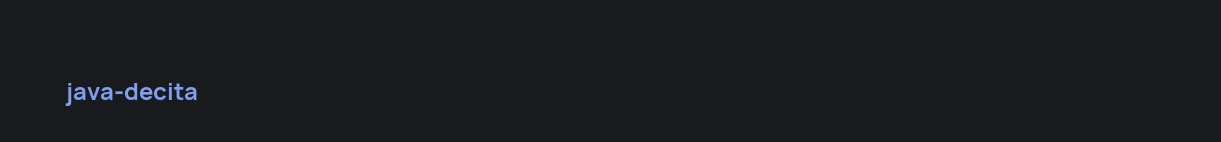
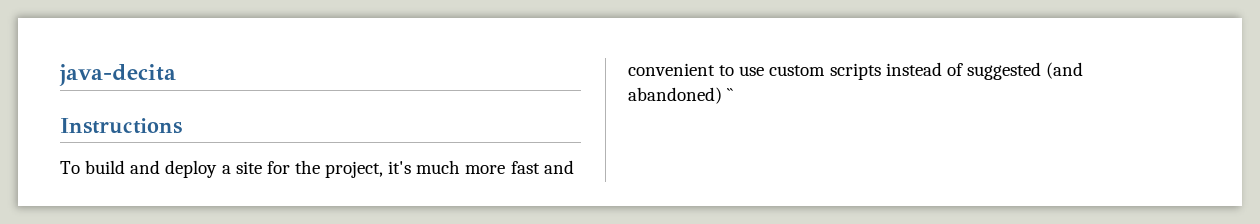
(198, 94) none -> [60,118,182,134] [60,160,574,178] [628,62,1084,80] [628,87,734,104] // Instructions // To build and deploy a site for the project, it's much more fast and convenient to use custom scripts instead of suggested (and abandoned) ``

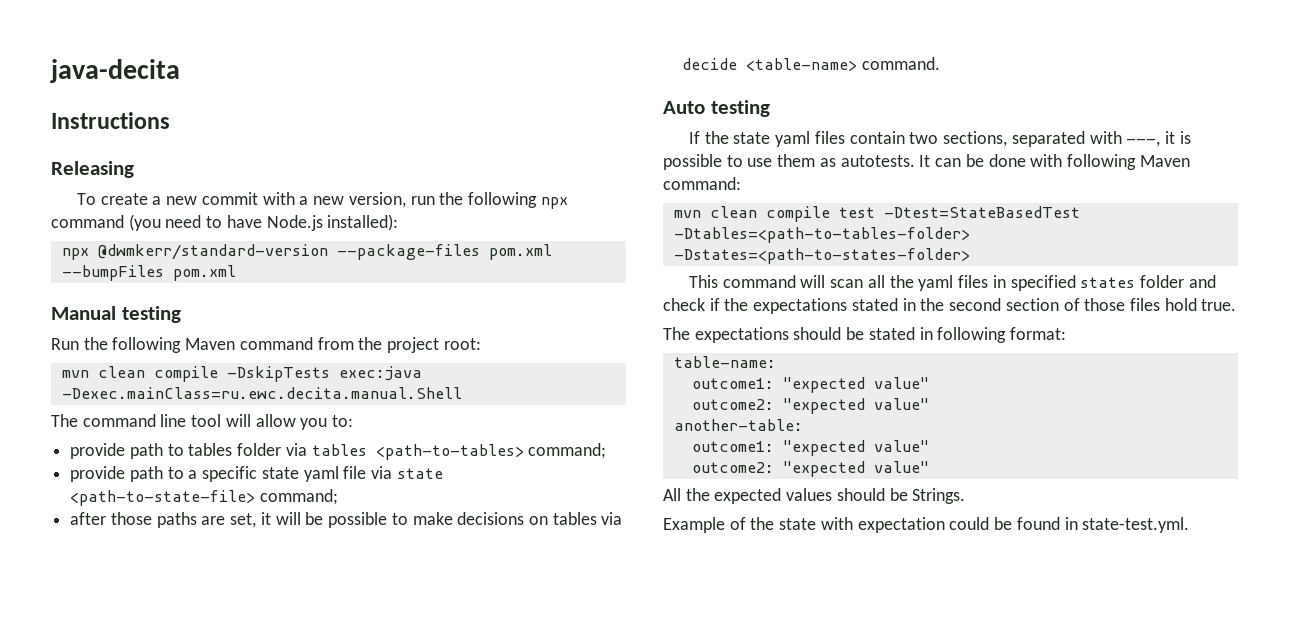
(182, 126) none -> [51,161,134,178] // Releasing
[85,160,574,178] [628,62,1084,80] [628,87,734,104] build and deploy a site for the project, it's much more fast and convenient to use custom scripts instead of suggested (and abandoned) `` -> [100,192,568,209] [51,214,399,231] [61,244,552,260] [61,265,236,281] [51,306,181,323] [51,337,481,353] [61,366,422,382] [61,387,462,399] [51,414,354,430] [70,443,607,460] [70,466,443,482] [70,489,338,506] [70,512,623,528] [682,57,940,71] [663,100,770,117] [688,131,1191,147] [663,154,1190,170] [663,177,741,190] [673,206,1080,222] [673,227,970,243] [673,248,970,264] [688,275,1216,291] [663,298,1237,314] [663,327,1067,343] [673,356,776,368] [691,377,929,393] [691,398,929,414] [673,419,803,431] [691,440,929,456] [691,461,929,477] [663,488,966,504] [663,517,1190,533] create a new commit with a new version, run the following npx command (you need to have Node.js installed): // npx @dwmkerr/standard-version --package-files pom.xml --bumpFiles pom.xml // Manual testing // Run the following Maven command from the project root: // mvn clean compile -DskipTests exec:java -Dexec.mainClass=ru.ewc.decita.manual.Shell // The command line tool will allow you to: // provide path to tables folder via tables <path-to-tables> command; // provide path to a specific state yaml file via state <path-to-state-file> command; // after those paths are set, it will be possible to make decisions on tables via decide <table-name> command. // Auto testing // If the state yaml files contain two sections, separated with ---, it is possible to use them as autotests. It can be done with following Maven command: // mvn clean compile test -Dtest=StateBasedTest -Dtables=<path-to-tables-folder> -Dstates=<path-to-states-folder> // This command will scan all the yaml files in specified states folder and check if the expectations stated in the second section of those files hold true. // The expectations should be stated in following format: // table-name: // outcome1: "expected value" // outcome2: "expected value" // another-table: // outcome1: "expected value" // outcome2: "expected value" // All the expected values should be Strings. // Example of the state with expectation could be found in state-test.yml.

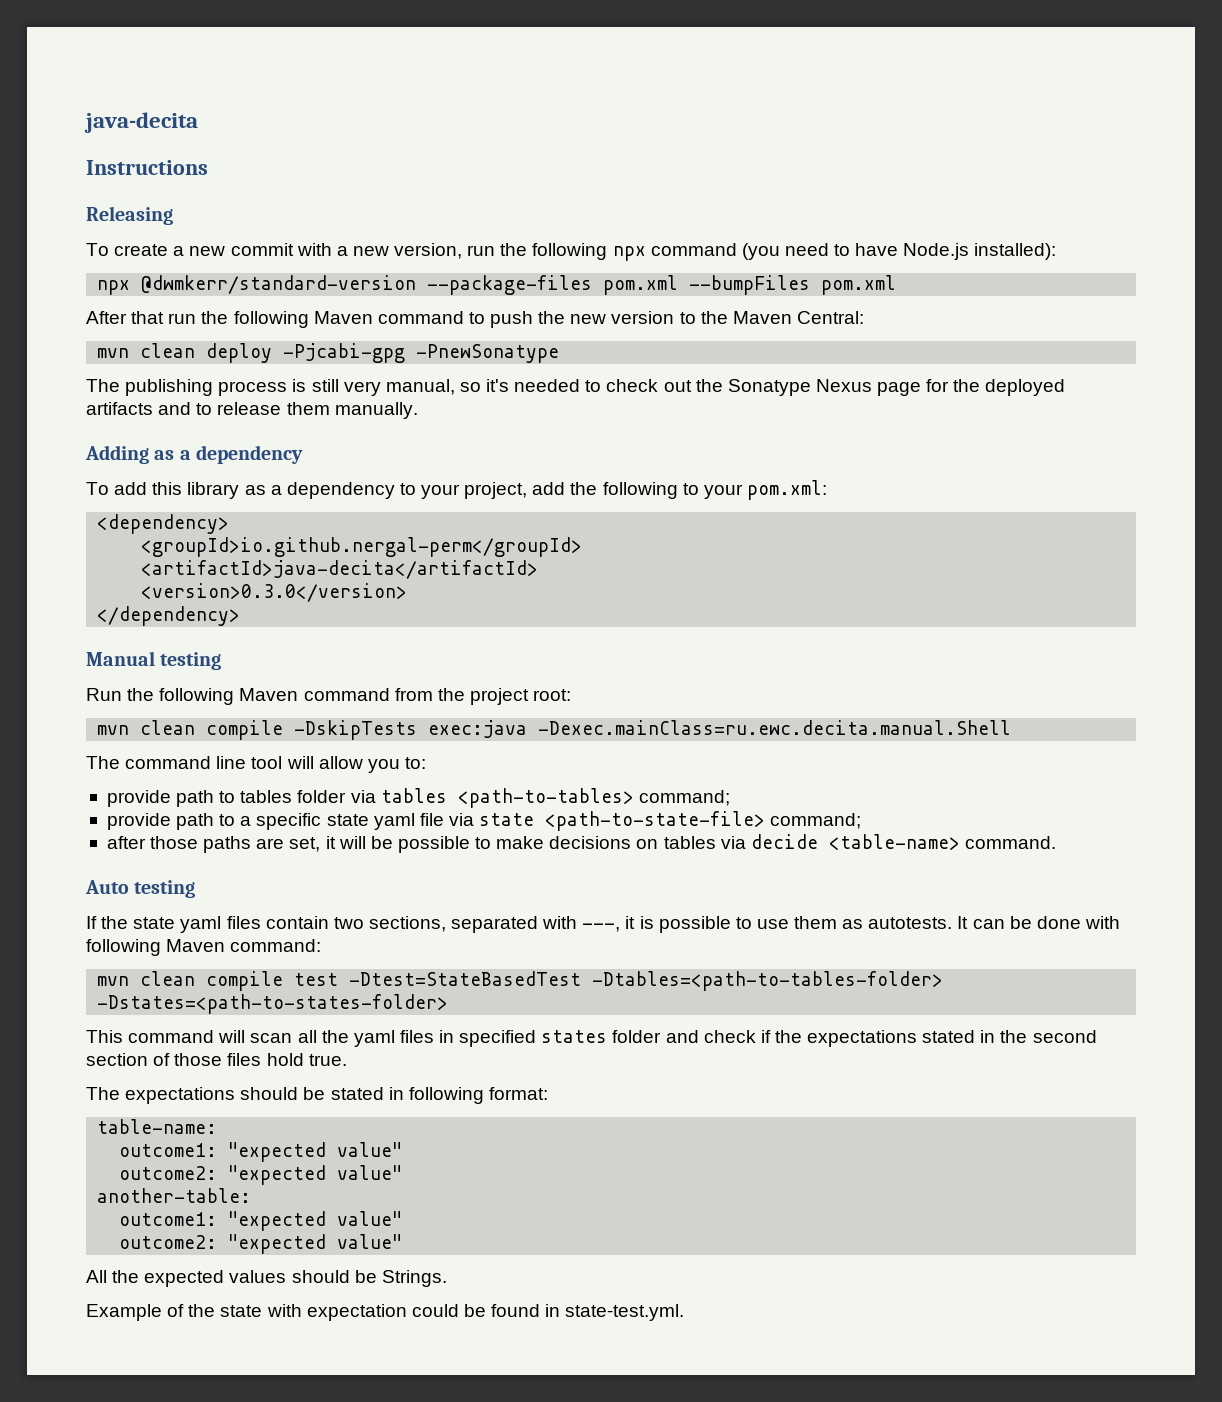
(236, 273) none -> [86,311,864,328] [97,343,560,363] [86,379,1066,396] [86,402,418,419] [85,445,304,464] [86,480,827,500] [97,514,230,534] [141,537,583,557] [141,560,539,579] [141,583,408,602] [97,606,241,626] // After that run the following Maven command to push the new version to the Maven Central: // mvn clean deploy -Pjcabi-gpg -PnewSonatype // The publishing process is still very manual, so it's needed to check out the Sonatype Nexus page for the deployed artifacts and to release them manually. // Adding as a dependency // To add this library as a dependency to your project, add the following to your pom.xml: // <dependency> // <groupId>io.github.nergal-perm</groupId> // <artifactId>java-decita</artifactId> // <version>0.3.0</version> // </dependency>

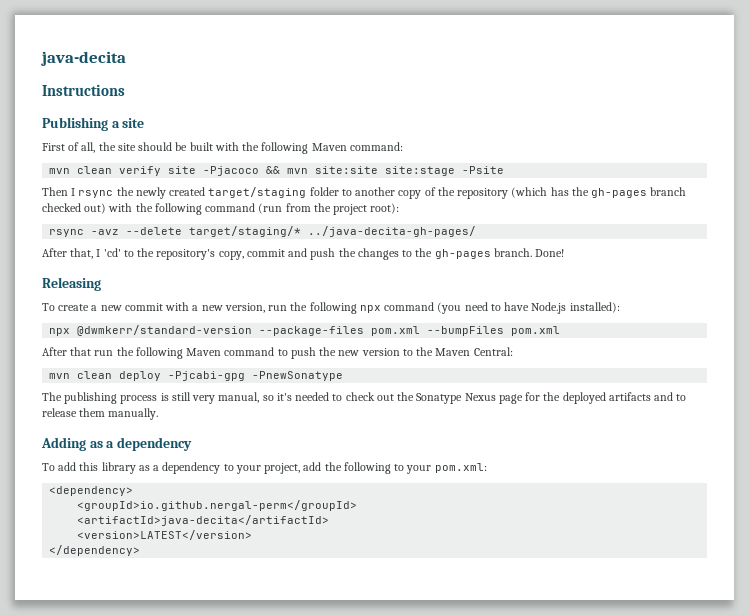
(208, 167) none -> [42,117,145,131] [42,142,403,154] [49,166,505,176] [42,187,687,199] [42,203,400,215] [49,226,477,237] [42,248,565,260] // Publishing a site // First of all, the site should be built with the following Maven command: // mvn clean verify site -Pjacoco && mvn site:site site:stage -Psite // Then I rsync the newly created target/staging folder to another copy of the repository (which has the gh-pages branch checked out) with the following command (run from the project root): // rsync -avz --delete target/staging/* ../java-decita-gh-pages/ // After that, I 'cd' to the repository's copy, commit and push the changes to the gh-pages branch. Done!
[141,583,408,602] <version>0.3.0</version> -> [77,530,253,540] <version>LATEST</version>
[86,651,222,670] [86,688,572,705] [97,720,1012,740] [86,756,426,773] [106,788,730,808] [106,811,862,831] [106,834,1056,853] [85,880,196,898] [86,916,1120,933] [86,939,322,956] [97,971,944,991] [97,994,449,1014] [86,1030,1097,1047] [86,1053,347,1066] [86,1087,548,1104] [97,1119,218,1134] [119,1142,403,1162] [119,1165,403,1185] [97,1188,252,1203] [119,1211,403,1231] [119,1234,403,1254] [86,1270,447,1287] [86,1304,685,1321] // Manual testing // Run the following Maven command from the project root: // mvn clean compile -DskipTests exec:java -Dexec.mainClass=ru.ewc.decita.manual.Shell // The command line tool will allow you to: // provide path to tables folder via tables <path-to-tables> command; // provide path to a specific state yaml file via state <path-to-state-file> command; // after those paths are set, it will be possible to make decisions on tables via decide <table-name> command. // Auto testing // If the state yaml files contain two sections, separated with ---, it is possible to use them as autotests. It can be done with following Maven command: // mvn clean compile test -Dtest=StateBasedTest -Dtables=<path-to-tables-folder> -Dstates=<path-to-states-folder> // This command will scan all the yaml files in specified states folder and check if the expectations stated in the second section of those files hold true. // The expectations should be stated in following format: // table-name: // outcome1: "expected value" // outcome2: "expected value" // another-table: // outcome1: "expected value" // outcome2: "expected value" // All the expected values should be Strings. // Example of the state with expectation could be found in state-test.yml. -> (141, 550) none

